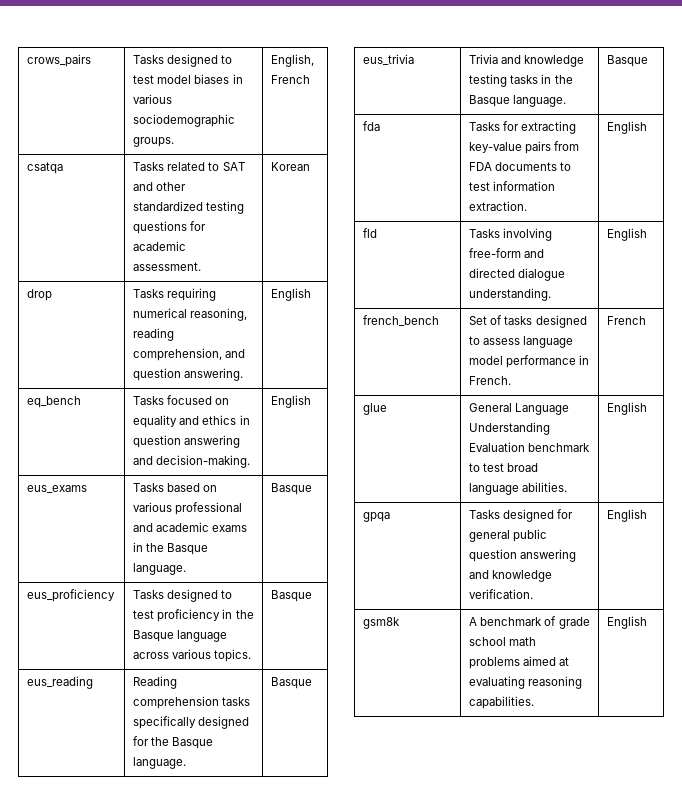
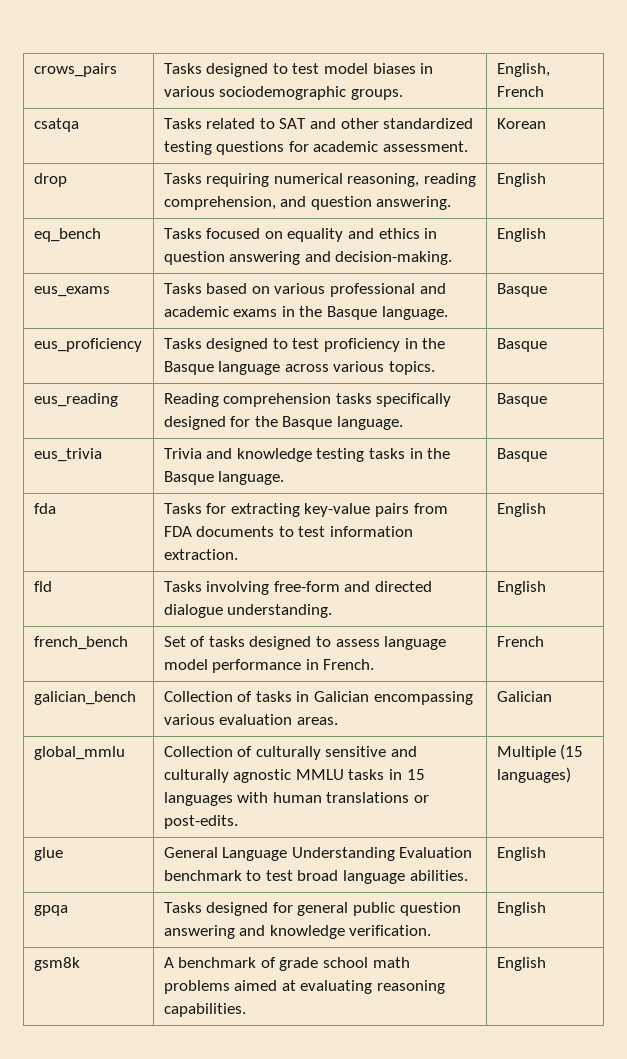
(647, 320) none -> [33,691,136,705] [163,691,473,705] [163,714,338,725] [496,691,552,702] [33,746,125,760] [163,746,418,760] [163,769,425,783] [163,792,430,806] [163,815,238,829] [496,744,584,760] [496,767,571,783] // galician_bench | Collection of tasks in Galician encompassing various evaluation areas. | Galician // global_mmlu | Collection of culturally sensitive and culturally agnostic MMLU tasks in 15 languages with human translations or post-edits. | Multiple (15 languages)

